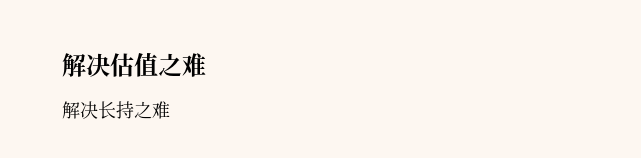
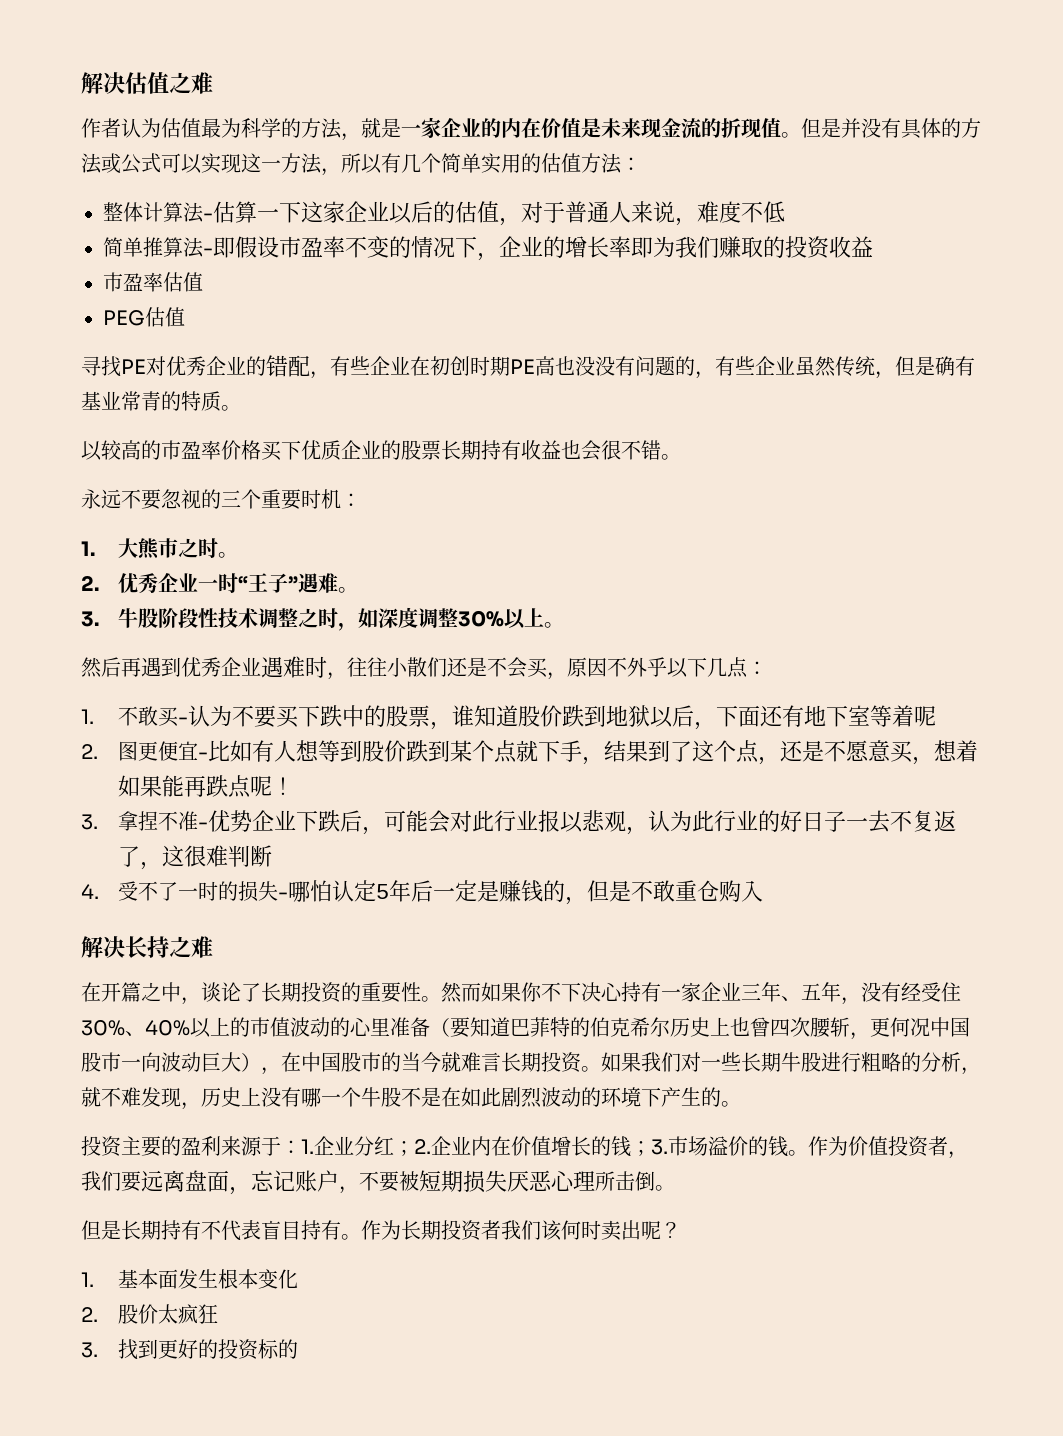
[62,101,170,119] 解决长持之难 -> [81,117,981,141] [81,153,641,176] [103,201,785,226] [103,236,873,261] [103,272,203,292] [103,307,185,327] [81,355,975,379] [81,391,241,411] [81,440,681,461] [81,489,361,510] [81,538,239,560] [81,573,359,594] [81,607,565,631] [81,656,767,680] [81,705,937,730] [81,740,979,765] [118,775,295,798] [81,810,957,835] [118,845,273,870] [81,880,764,905] [81,936,213,958] [81,982,961,1005] [81,1017,970,1040] [81,1052,981,1075] [81,1087,741,1110] [81,1136,968,1159] [81,1170,675,1195] [81,1220,681,1241] [81,1269,299,1289] [81,1304,219,1324] [81,1339,299,1360] 作者认为估值最为科学的方法，就是一家企业的内在价值是未来现金流的折现值。但是并没有具体的方法或公式可以实现这一方法，所以有几个简单实用的估值方法： // 整体计算法-估算一下这家企业以后的估值，对于普通人来说，难度不低 // 简单推算法-即假设市盈率不变的情况下，企业的增长率即为我们赚取的投资收益 // 市盈率估值 // PEG估值 // 寻找PE对优秀企业的错配，有些企业在初创时期PE高也没没有问题的，有些企业虽然传统，但是确有基业常青的特质。 // 以较高的市盈率价格买下优质企业的股票长期持有收益也会很不错。 // 永远不要忽视的三个重要时机： // 1.大熊市之时。 // 2.优秀企业一时“王子”遇难。 // 3.牛股阶段性技术调整之时，如深度调整30%以上。 // 然后再遇到优秀企业遇难时，往往小散们还是不会买，原因不外乎以下几点： // 1.不敢买-认为不要买下跌中的股票，谁知道股价跌到地狱以后，下面还有地下室等着呢 // 2.图更便宜-比如有人想等到股价跌到某个点就下手，结果到了这个点，还是不愿意买，想着如果能再跌点呢！ // 3.拿捏不准-优势企业下跌后，可能会对此行业报以悲观，认为此行业的好日子一去不复返了，这很难判断 // 4.受不了一时的损失-哪怕认定5年后一定是赚钱的，但是不敢重仓购入 // 解决长持之难 // 在开篇之中，谈论了长期投资的重要性。然而如果你不下决心持有一家企业三年、五年，没有经受住30%、40%以上的市值波动的心里准备（要知道巴菲特的伯克希尔历史上也曾四次腰斩，更何况中国股市一向波动巨大），在中国股市的当今就难言长期投资。如果我们对一些长期牛股进行粗略的分析，就不难发现，历史上没有哪一个牛股不是在如此剧烈波动的环境下产生的。 // 投资主要的盈利来源于：1.企业分红；2.企业内在价值增长的钱；3.市场溢价的钱。作为价值投资者，我们要远离盘面，忘记账户，不要被短期损失厌恶心理所击倒。 // 但是长期持有不代表盲目持有。作为长期投资者我们该何时卖出呢？ // 1.基本面发生根本变化 // 2.股价太疯狂 // 3.找到更好的投资标的

